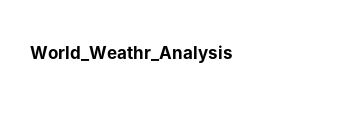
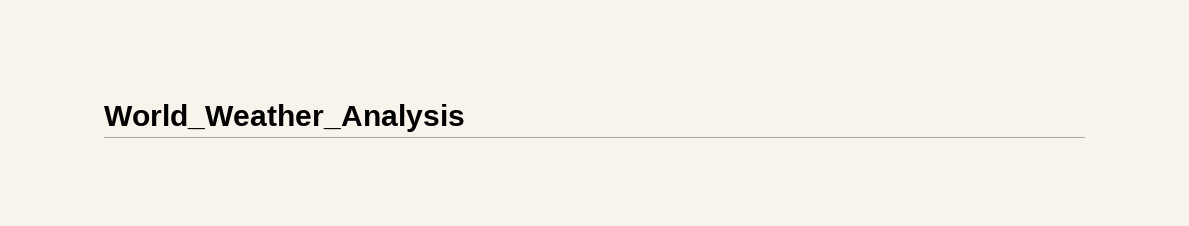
[30,45,233,63] World_Weathr_Analysis -> [104,104,465,132] World_Weather_Analysis

